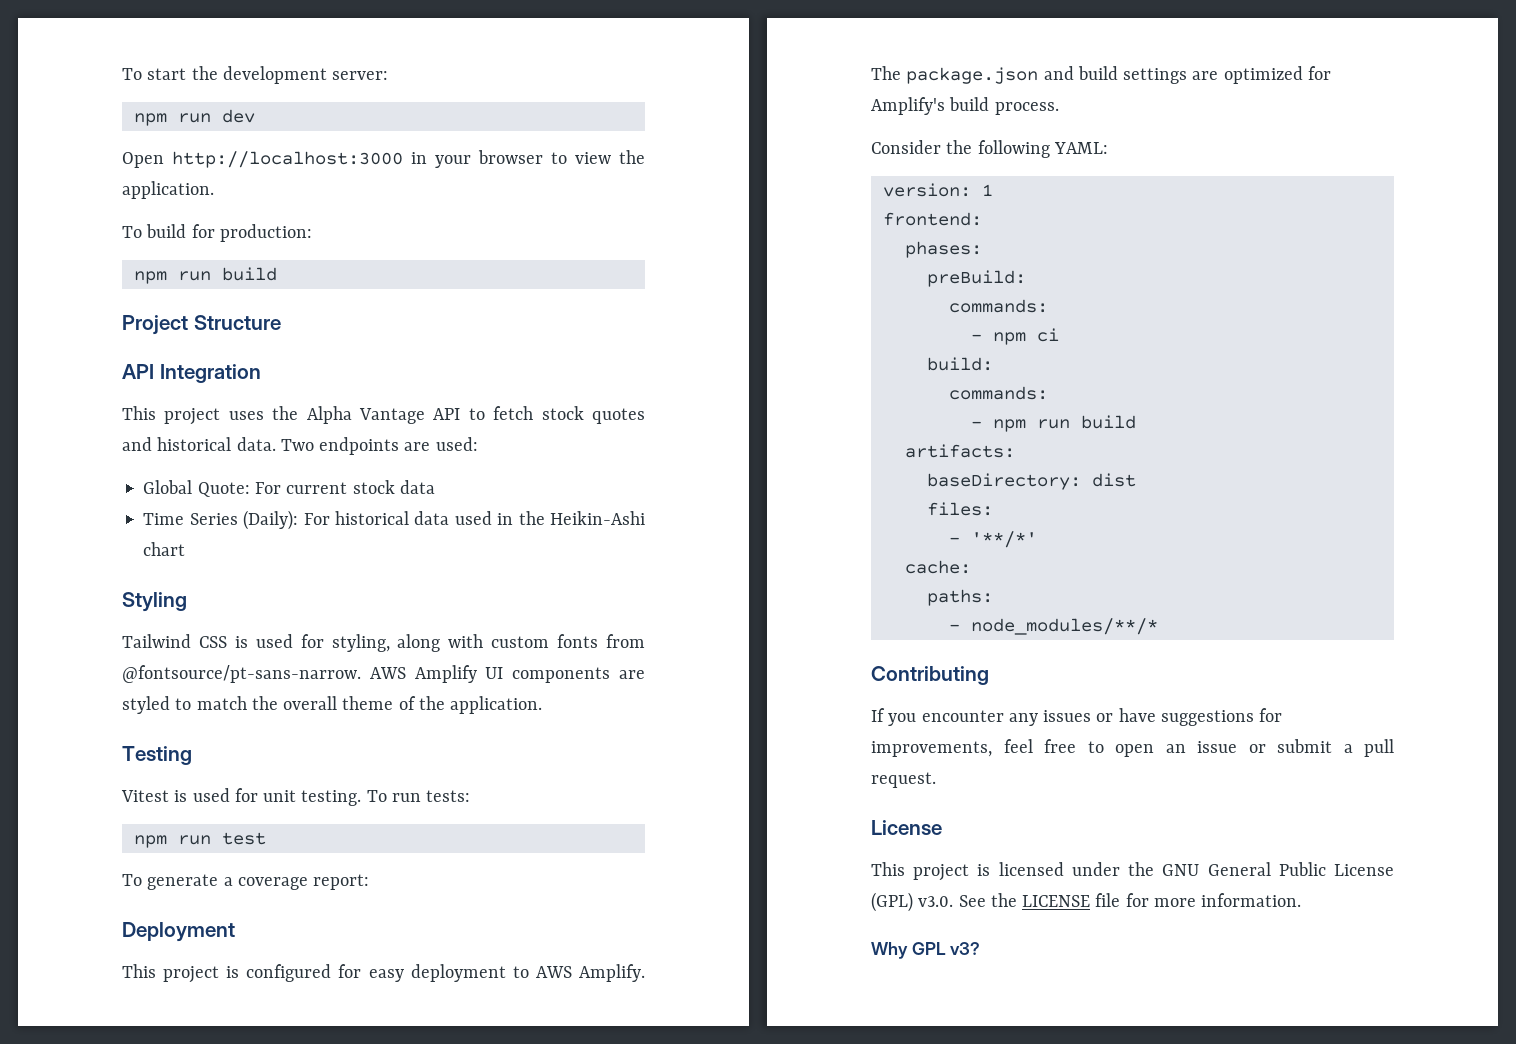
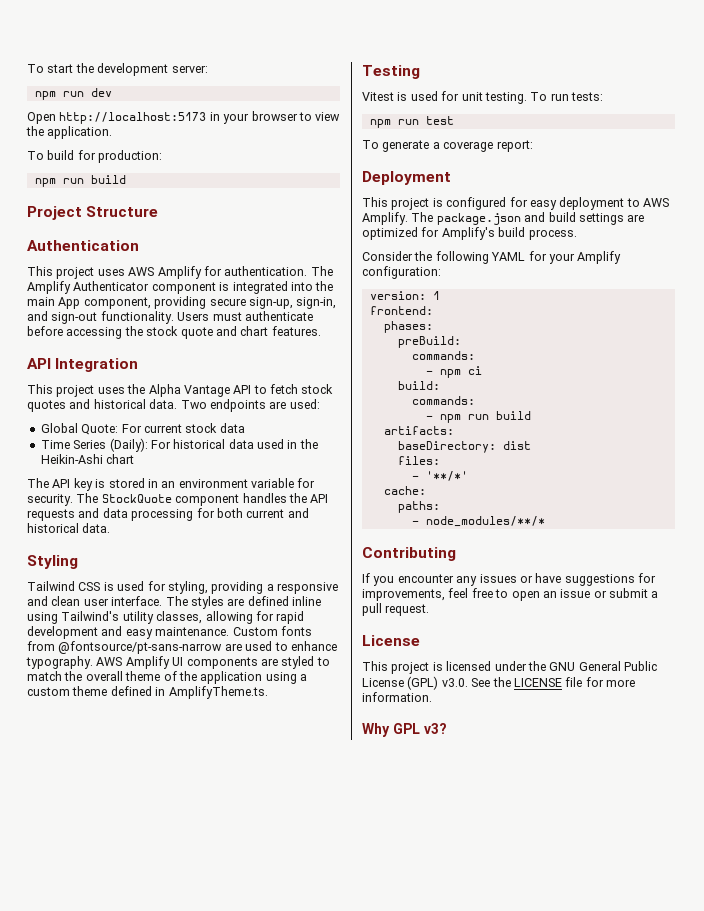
[172,151,403,168] http://localhost:3000 -> [59,112,207,124] http://localhost:5173
(281, 322) none -> [27,240,139,251] [27,266,333,279] [27,281,334,294] [27,296,337,309] [27,311,313,324] [27,326,321,339] // Authentication // This project uses AWS Amplify for authentication. The Amplify Authenticator component is integrated into the main App component, providing secure sign-up, sign-in, and sign-out functionality. Users must authenticate before accessing the stock quote and chart features.
(186, 549) none -> [27,478,316,491] [27,493,329,506] [27,508,309,521] [27,523,111,533] // The API key is stored in an environment variable for security. The StockQuote component handles the API requests and data processing for both current and historical data.
[397,634,645,652] [122,665,361,683] along with custom fonts from @fontsource/pt-sans-narrow. -> [211,581,338,594] [27,596,321,609] [27,611,305,624] [27,626,312,639] [27,641,337,654] [26,656,93,669] providing a responsive and clean user interface. The styles are defined inline using Tailwind's utility classes, allowing for rapid development and easy maintenance. Custom fonts from @fontsource/pt-sans-narrow are used to enhance typography.
[450,696,543,714] application. -> [200,671,307,684] [27,686,268,699] application using a custom theme defined in AmplifyTheme.ts.
[1053,142,1108,154] YAML: -> [491,251,622,264] [362,266,441,279] YAML for your Amplify configuration:

